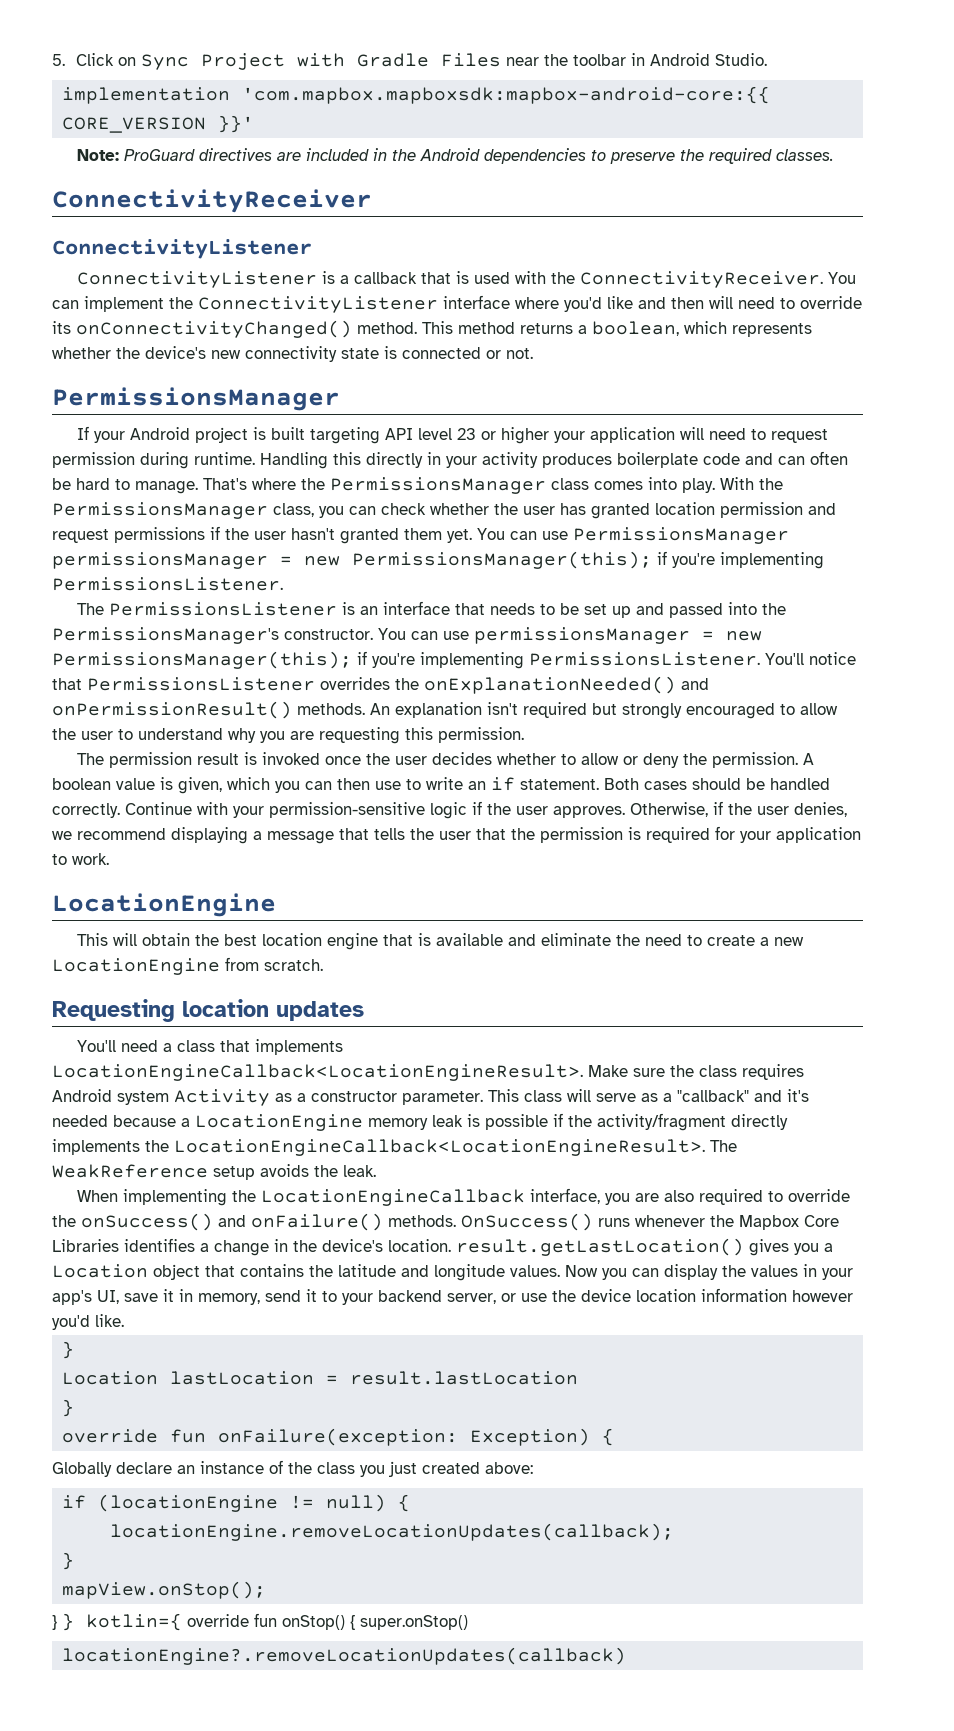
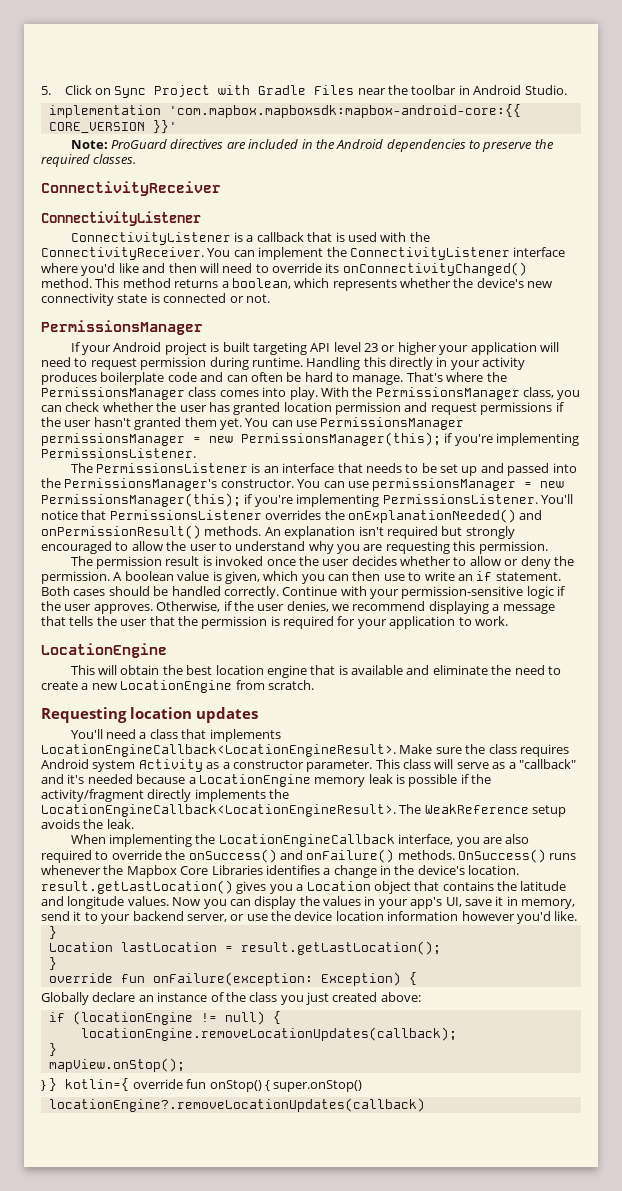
[350,1371,579,1385] result.lastLocation -> [240,941,441,955] result.getLastLocation();

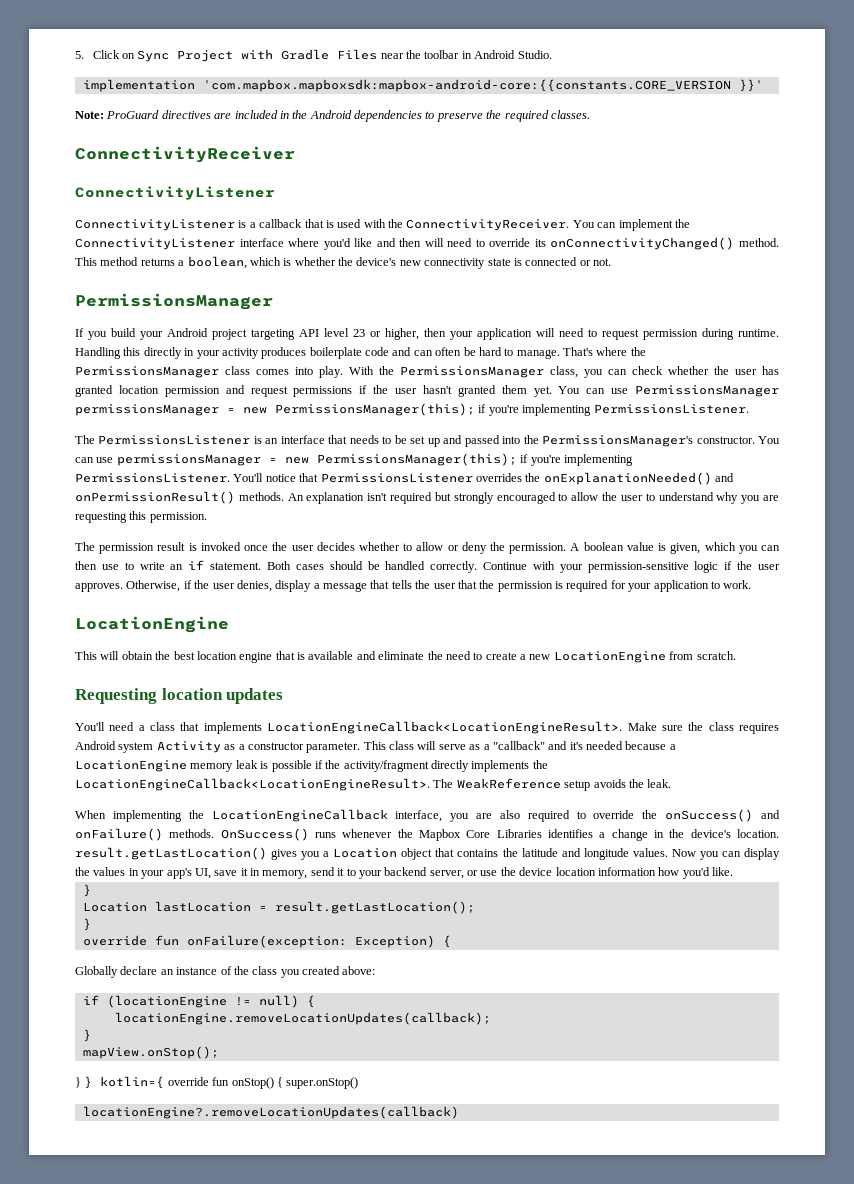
[168,104,521,118] [48,122,145,133] 'com.mapbox.mapboxsdk:mapbox-android-core:{{ CORE_VERSION -> [202,79,731,92] 'com.mapbox.mapboxsdk:mapbox-android-core:{{constants.CORE_VERSION
[332,279,397,291] represents -> [283,258,292,266] is
(80, 347) none -> [88,328,136,340] you build
[210,342,250,352] is built -> (247, 334) none
[397,342,437,355] higher -> [385,328,446,340] higher, then
[332,601,489,614] we recommend displaying -> [275,580,312,592] display
[461,911,515,921] however -> [658,867,680,876] how
[306,992,329,1005] just -> (300, 973) none

